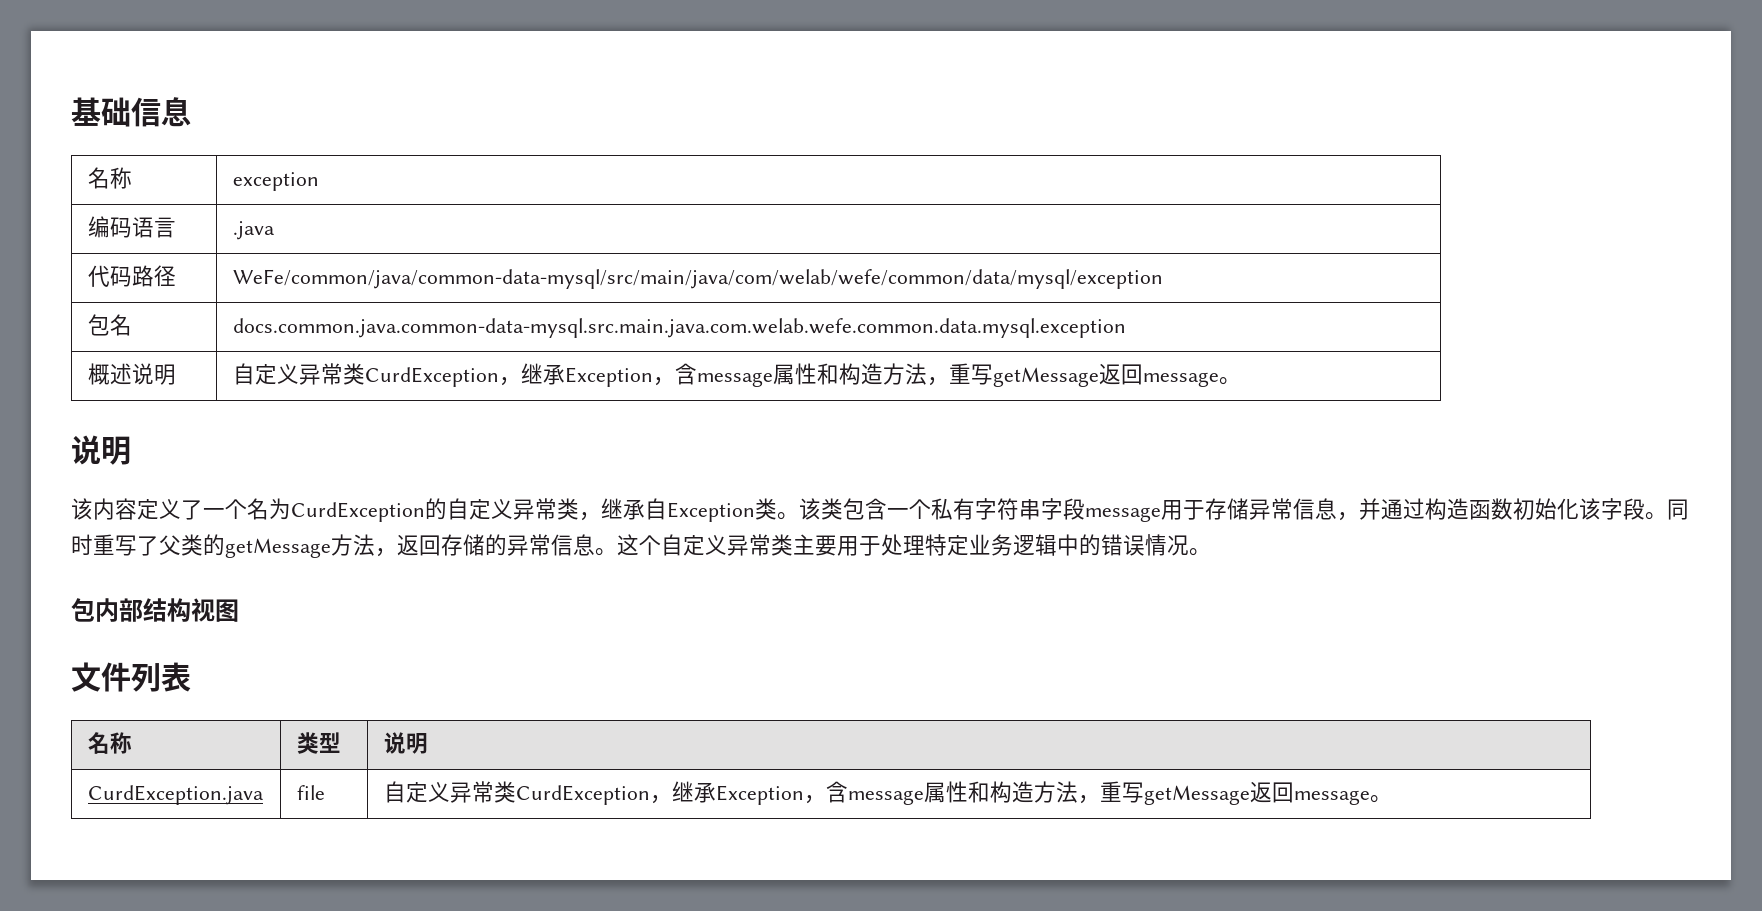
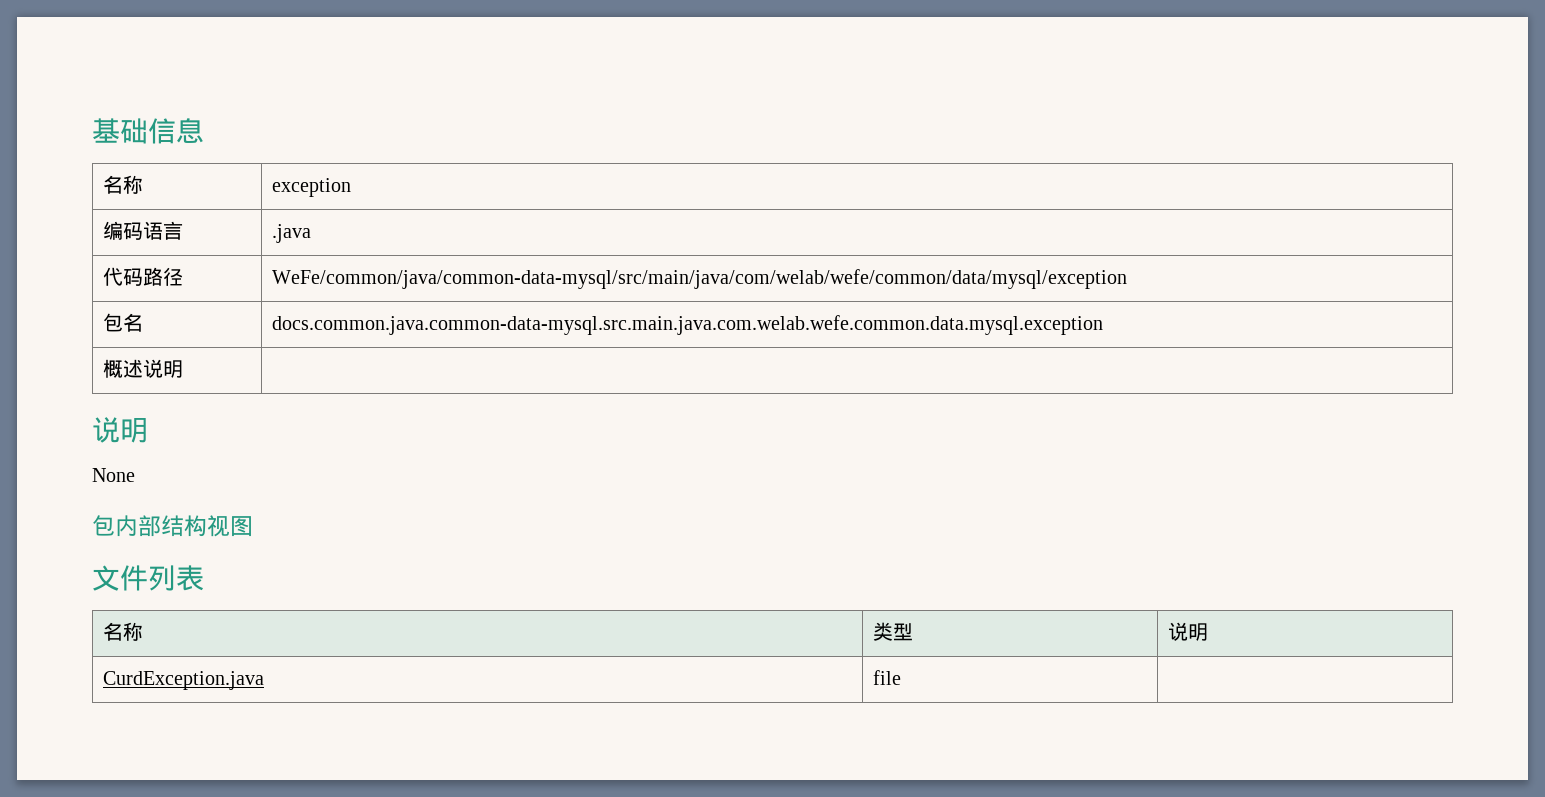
[232,363,1241,387] [71,435,131,465] [71,498,1689,522] [71,534,1211,558] 自定义异常类CurdException，继承Exception，含message属性和构造方法，重写getMessage返回message。 // 说明 // 该内容定义了一个名为CurdException的自定义异常类，继承自Exception类。该类包含一个私有字符串字段message用于存储异常信息，并通过构造函数初始化该字段。同时重写了父类的getMessage方法，返回存储的异常信息。这个自定义异常类主要用于处理特定业务逻辑中的错误情况。 -> [92,417,148,443] [92,468,135,482] // 说明 // None
[383,781,1392,805] 自定义异常类CurdException，继承Exception，含message属性和构造方法，重写getMessage返回message。 -> (902, 677) none

